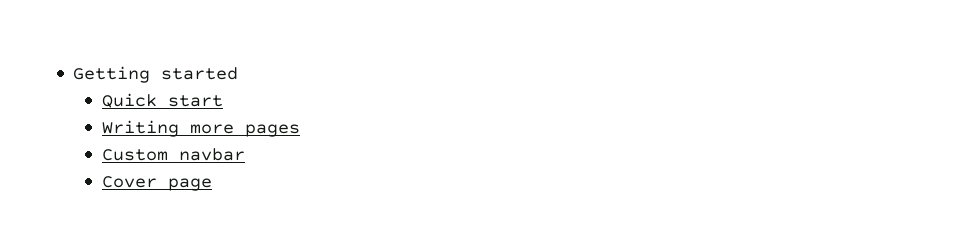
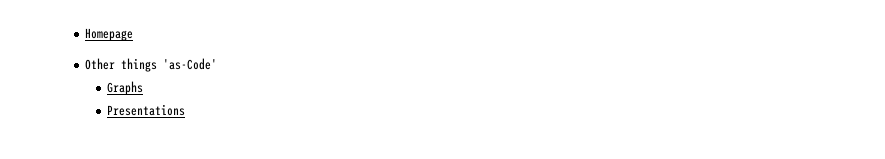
[73,66,239,83] [101,93,223,108] [101,120,300,137] [101,148,245,161] [101,176,212,191] Getting started // Quick start // Writing more pages // Custom navbar // Cover page -> [85,28,134,41] [85,58,218,72] [107,81,144,95] [107,104,186,116] Homepage // Other things 'as-Code' // Graphs // Presentations

